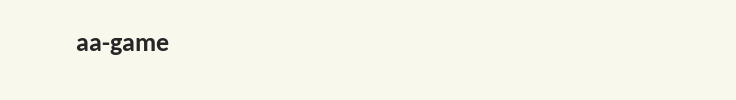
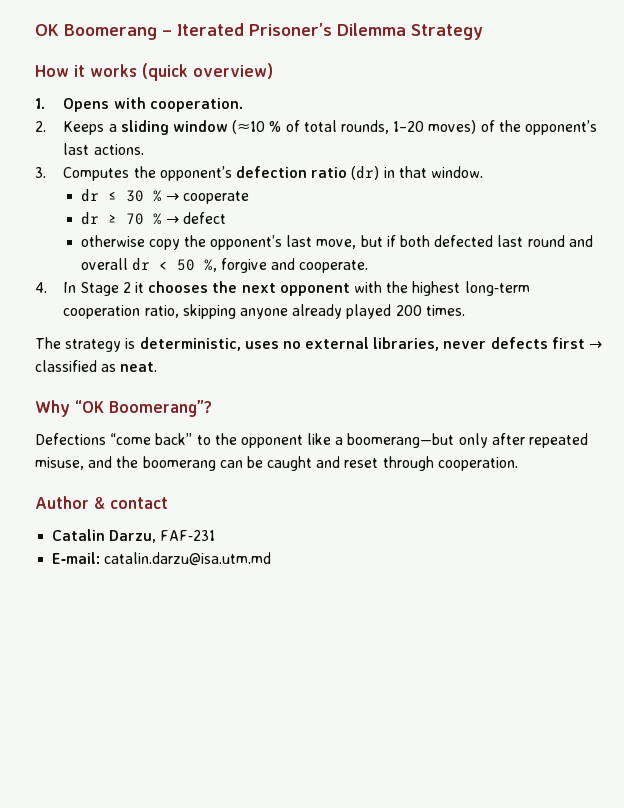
[76,38,169,55] aa-game -> [35,23,483,40] [35,63,273,81] [35,97,243,112] [35,120,597,135] [63,143,144,155] [35,166,483,181] [80,189,249,204] [80,212,226,225] [80,235,593,250] [80,258,369,273] [35,281,530,296] [63,304,465,319] [35,337,603,352] [35,360,158,372] [35,400,212,417] [35,433,589,448] [35,456,518,471] [35,496,168,509] [52,529,216,543] [52,552,272,566] OK Boomerang – Iterated Prisoner’s Dilemma Strategy // How it works (quick overview) // 1. Opens with cooperation. // 2. Keeps a sliding window (≈10 % of total rounds, 1–20 moves) of the opponent’s last actions. // 3. Computes the opponent’s defection ratio (dr) in that window. // dr ≤ 30 % → cooperate // dr ≥ 70 % → defect // otherwise copy the opponent’s last move, but if both defected last round and overall dr < 50 %, forgive and cooperate. // 4. In Stage 2 it chooses the next opponent with the highest long‑term cooperation ratio, skipping anyone already played 200 times. // The strategy is deterministic, uses no external libraries, never defects first → classified as neat. // Why “OK Boomerang”? // Defections “come back” to the opponent like a boomerang—but only after repeated misuse, and the boomerang can be caught and reset through cooperation. // Author & contact // Catalin Darzu, FAF‑231 // E‑mail: catalin.darzu@isa.utm.md

